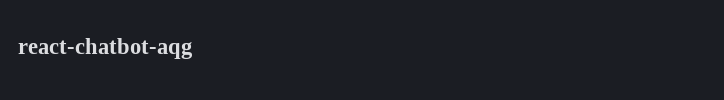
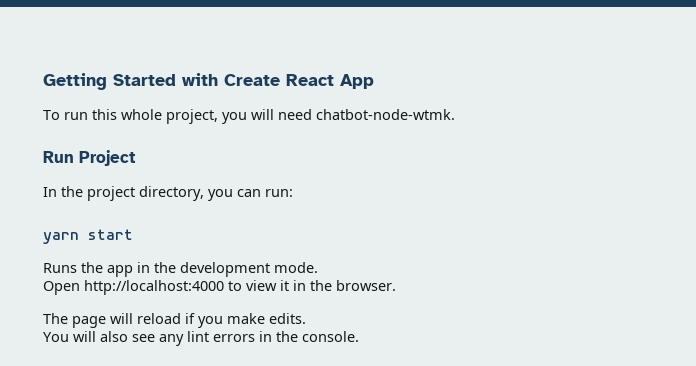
[18,38,193,59] react-chatbot-aqg -> [43,73,374,90] [43,109,455,124] [43,150,136,166] [43,186,293,201] [43,229,133,244] [43,262,318,277] [43,280,396,295] [43,313,306,328] [43,331,359,346] Getting Started with Create React App // To run this whole project, you will need chatbot-node-wtmk. // Run Project // In the project directory, you can run: // yarn start // Runs the app in the development mode. // Open http://localhost:4000 to view it in the browser. // The page will reload if you make edits. // You will also see any lint errors in the console.

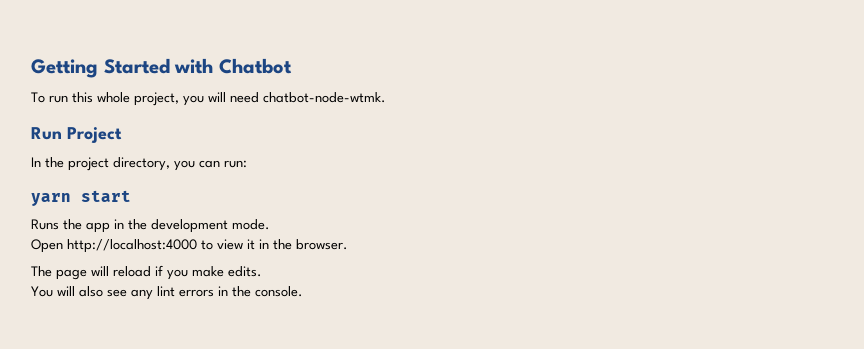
[224,74,374,89] Create React App -> [218,58,292,74] Chatbot

